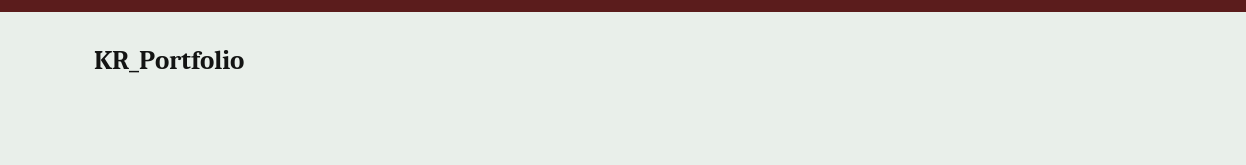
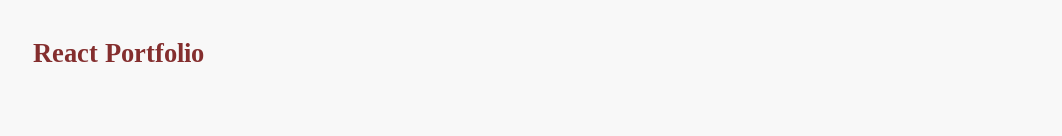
[94,50,244,73] KR_Portfolio -> [33,43,205,62] React Portfolio

